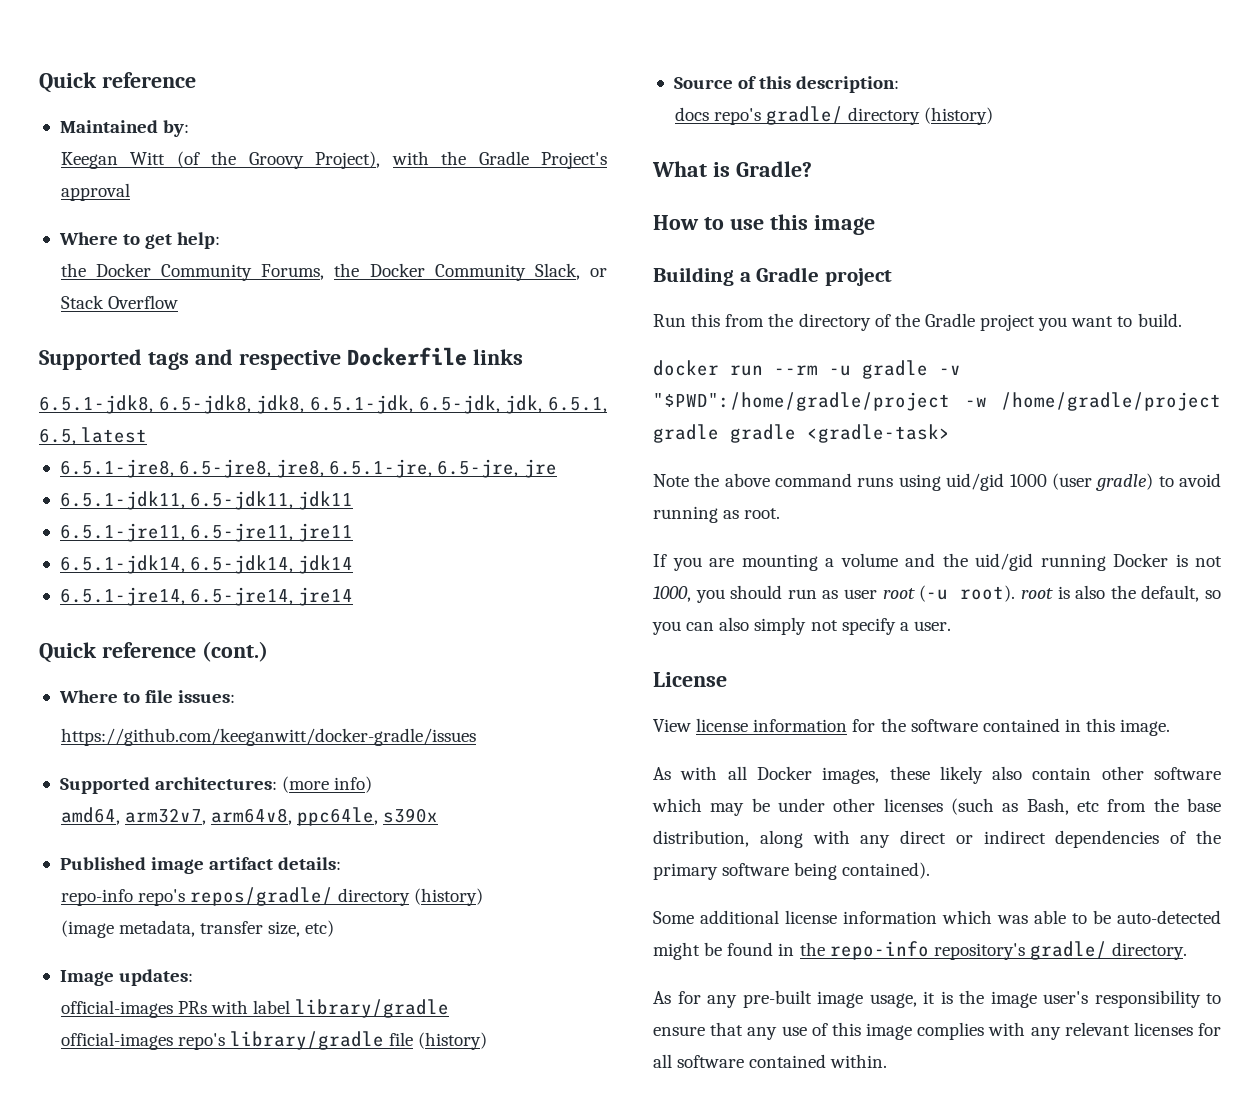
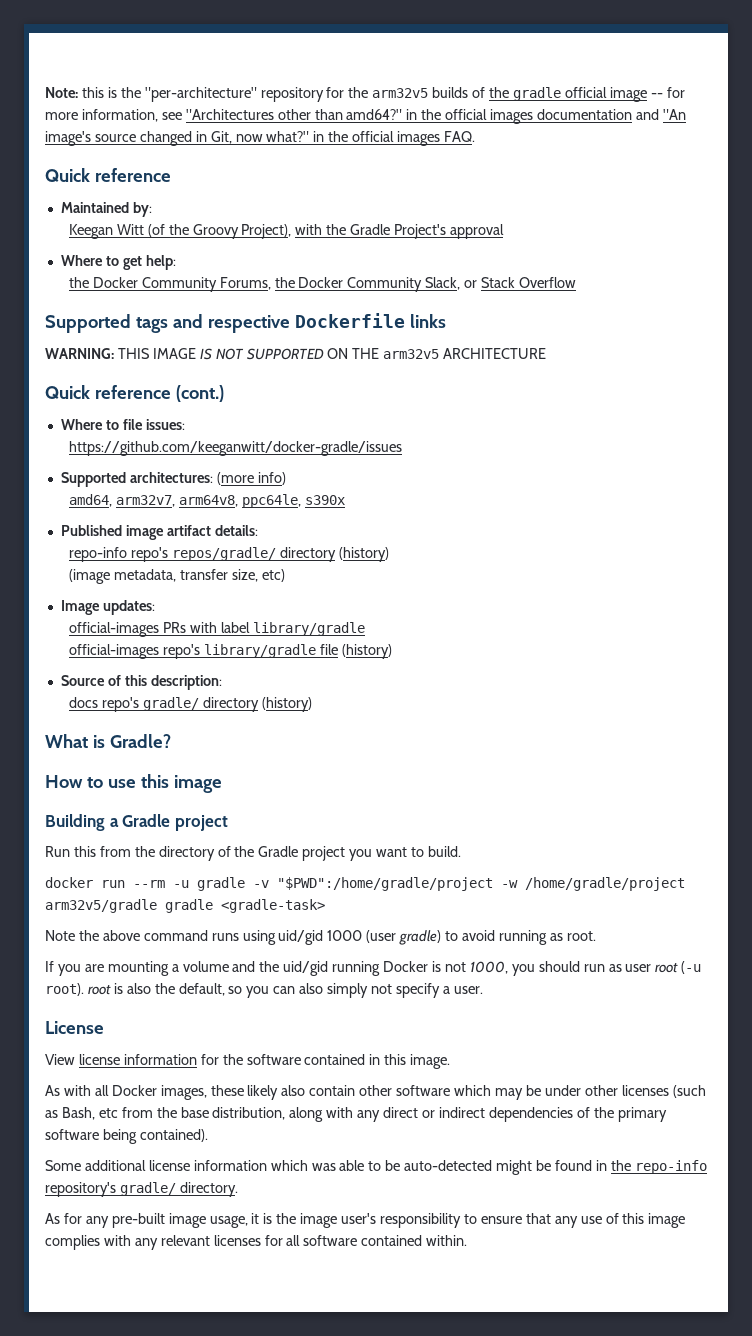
(39, 82) none -> [45,87,685,102] [45,109,686,124] [45,131,476,146] Note: this is the "per-architecture" repository for the arm32v5 builds of the gradle official image -- for more information, see "Architectures other than amd64?" in the official images documentation and "An image's source changed in Git, now what?" in the official images FAQ. //
[39,395,608,414] [39,427,148,445] [59,459,557,478] [59,491,354,510] [59,523,354,542] [59,555,354,574] [59,587,354,606] 6.5.1-jdk8, 6.5-jdk8, jdk8, 6.5.1-jdk, 6.5-jdk, jdk, 6.5.1, 6.5, latest // 6.5.1-jre8, 6.5-jre8, jre8, 6.5.1-jre, 6.5-jre, jre // 6.5.1-jdk11, 6.5-jdk11, jdk11 // 6.5.1-jre11, 6.5-jre11, jre11 // 6.5.1-jdk14, 6.5-jdk14, jdk14 // 6.5.1-jre14, 6.5-jre14, jre14 -> [45,348,547,360] WARNING: THIS IMAGE IS NOT SUPPORTED ON THE arm32v5 ARCHITECTURE
[653,424,719,443] gradle -> [45,899,157,913] arm32v5/gradle

